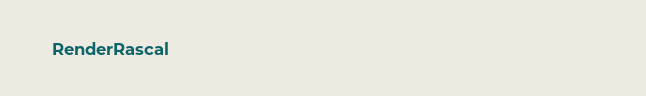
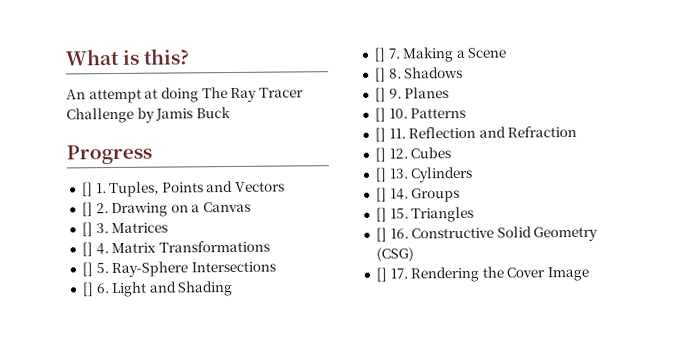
[52,42,169,55] RenderRascal -> [65,48,191,66] [66,87,304,104] [66,106,231,124] [66,144,152,165] [81,180,286,198] [81,201,252,218] [81,222,169,237] [81,240,270,257] [81,261,276,278] [81,280,234,298] [373,47,507,63] [374,66,464,82] [374,87,450,102] [374,107,467,122] [374,125,578,142] [374,147,452,162] [374,166,474,183] [375,187,461,203] [375,206,475,223] [375,226,599,242] [375,247,414,262] [375,266,590,283] What is this? // An attempt at doing The Ray Tracer Challenge by Jamis Buck // Progress // [] 1. Tuples, Points and Vectors // [] 2. Drawing on a Canvas // [] 3. Matrices // [] 4. Matrix Transformations // [] 5. Ray-Sphere Intersections // [] 6. Light and Shading // [] 7. Making a Scene // [] 8. Shadows // [] 9. Planes // [] 10. Patterns // [] 11. Reflection and Refraction // [] 12. Cubes // [] 13. Cylinders // [] 14. Groups // [] 15. Triangles // [] 16. Constructive Solid Geometry (CSG) // [] 17. Rendering the Cover Image

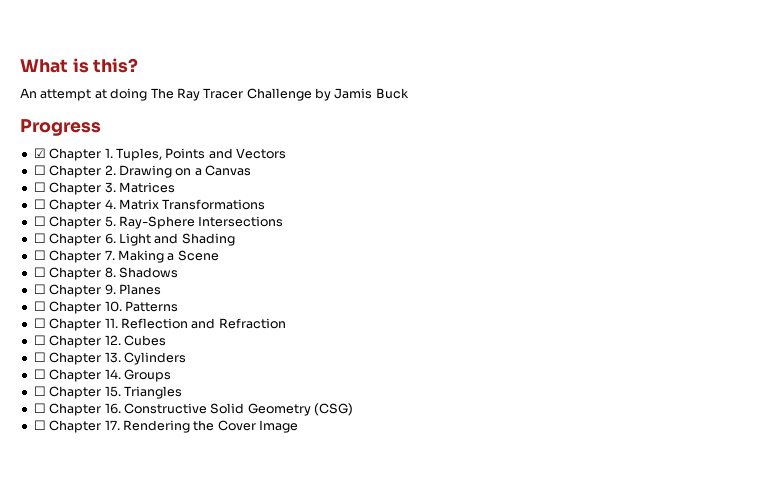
[81,182,93,197] [] -> [33,148,102,161] ☑ Chapter
[81,202,93,217] [] -> [33,165,102,178] ☐ Chapter
[81,222,93,237] [] -> [33,182,102,195] ☐ Chapter
[81,242,93,257] [] -> [33,199,102,212] ☐ Chapter
[81,262,93,277] [] -> [33,216,102,229] ☐ Chapter
[81,282,94,297] [] -> [33,233,102,246] ☐ Chapter
[373,47,386,62] [] -> [33,250,102,263] ☐ Chapter
[374,67,386,82] [] -> [33,267,102,280] ☐ Chapter
[374,87,386,102] [] -> [33,284,102,297] ☐ Chapter
[374,107,386,122] [] -> [33,301,102,314] ☐ Chapter
[374,127,386,142] [] -> [33,318,102,331] ☐ Chapter
[374,147,386,162] [] -> [33,335,102,348] ☐ Chapter
[374,167,387,182] [] -> [33,352,102,365] ☐ Chapter
[375,187,387,202] [] -> [33,369,102,382] ☐ Chapter
[375,207,387,222] [] -> [33,386,102,399] ☐ Chapter
[375,227,387,242] [] -> [33,403,102,416] ☐ Chapter
[375,267,387,282] [] -> [33,420,102,433] ☐ Chapter

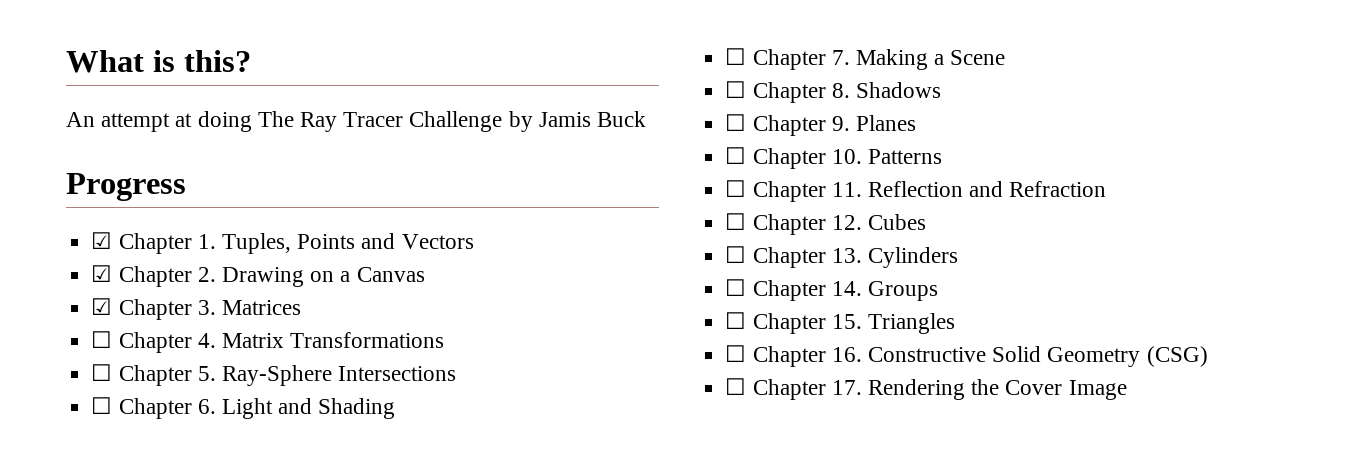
[33,165,46,175] ☐ -> [91,265,113,282] ☑
[33,182,46,192] ☐ -> [91,298,113,315] ☑

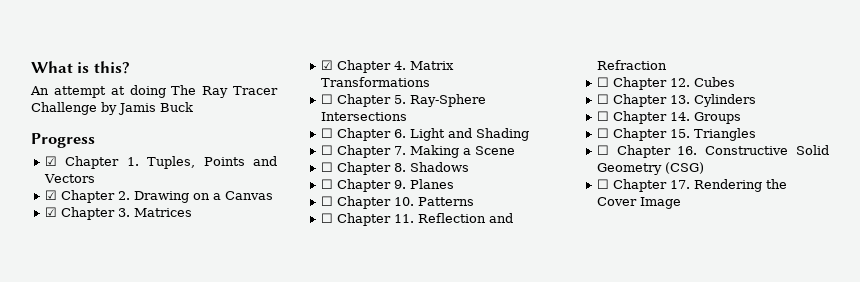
[91,331,113,348] ☐ -> [320,60,333,70] ☑

